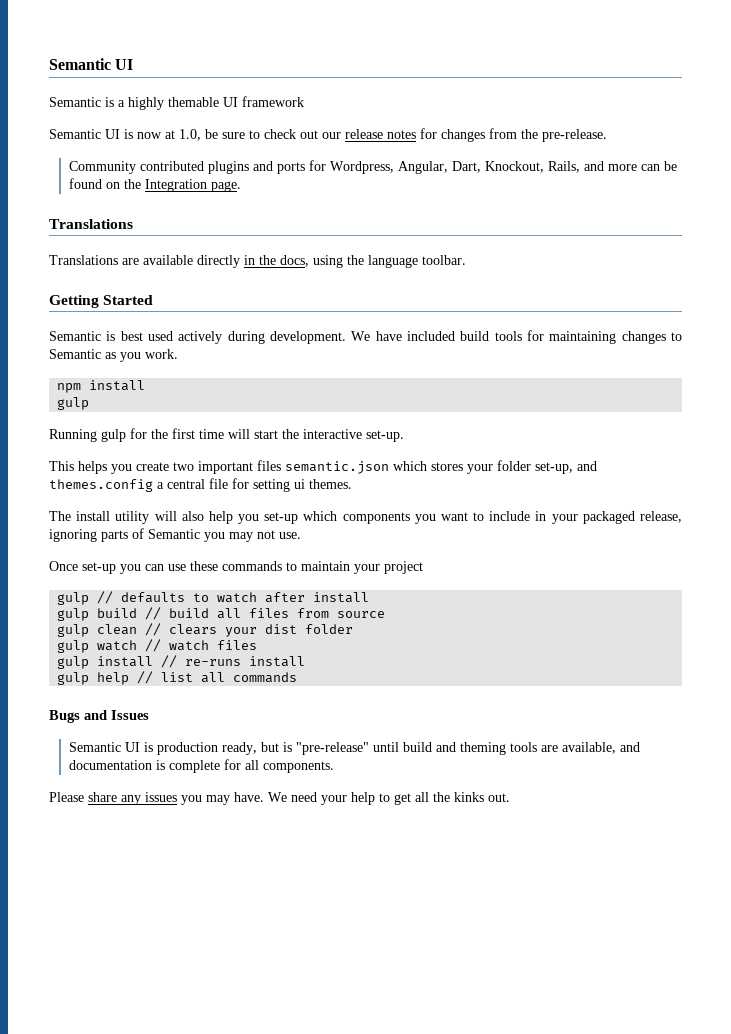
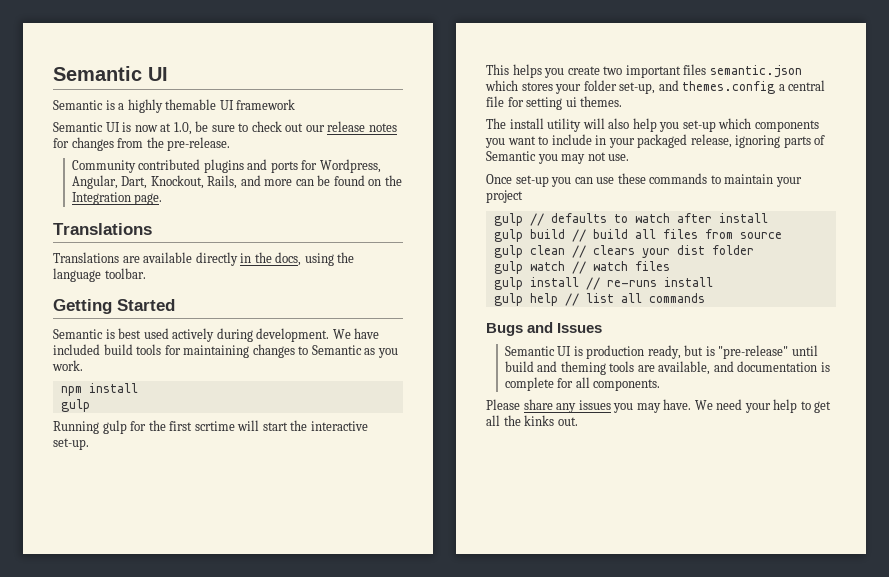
[199,429,224,439] time -> [194,421,235,431] scrtime

